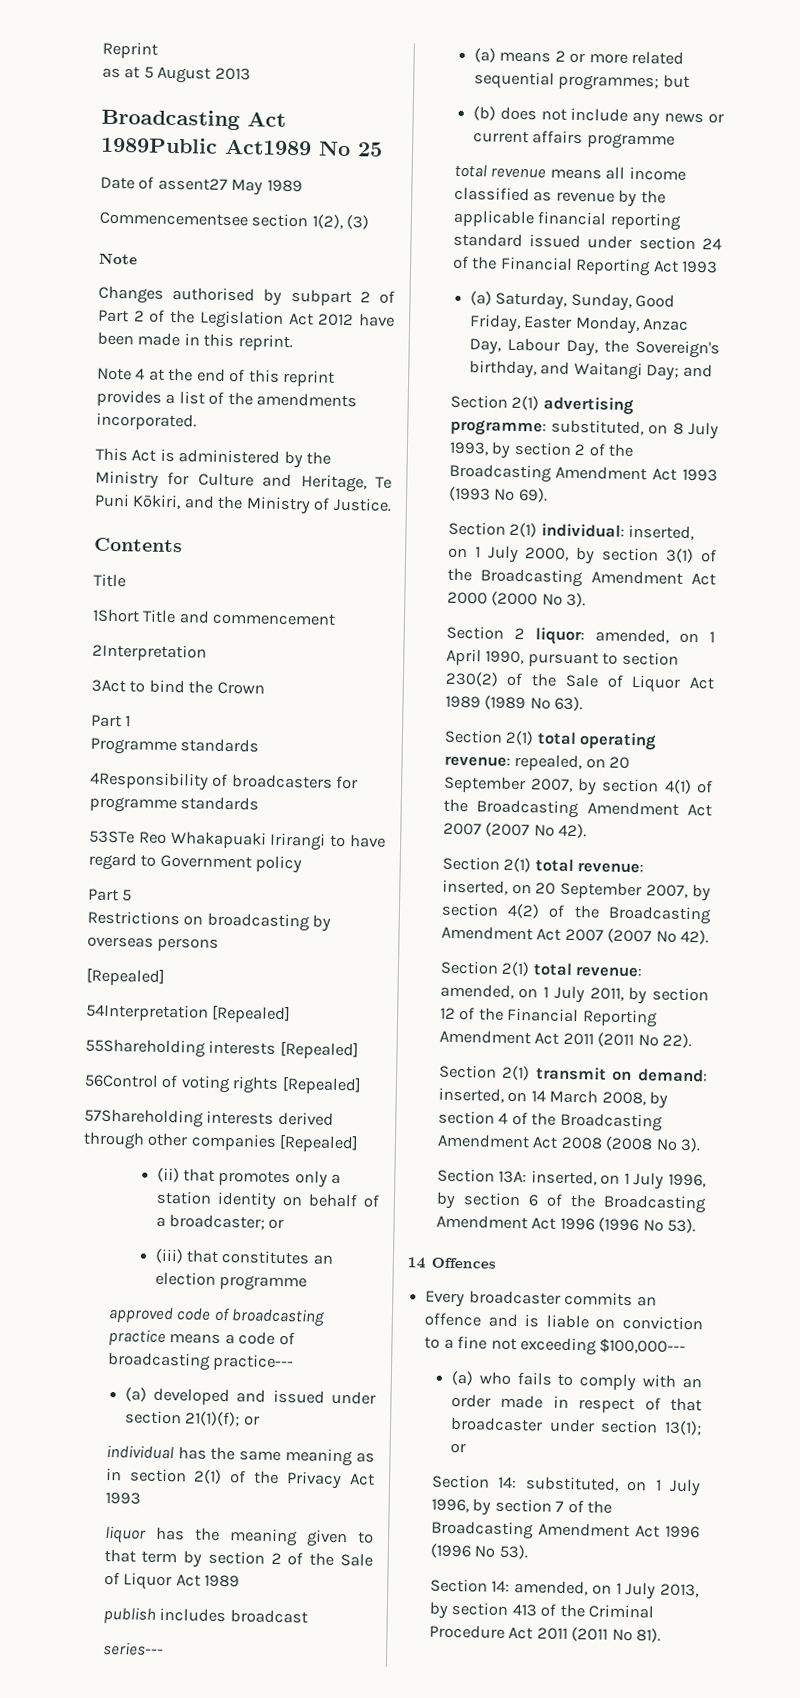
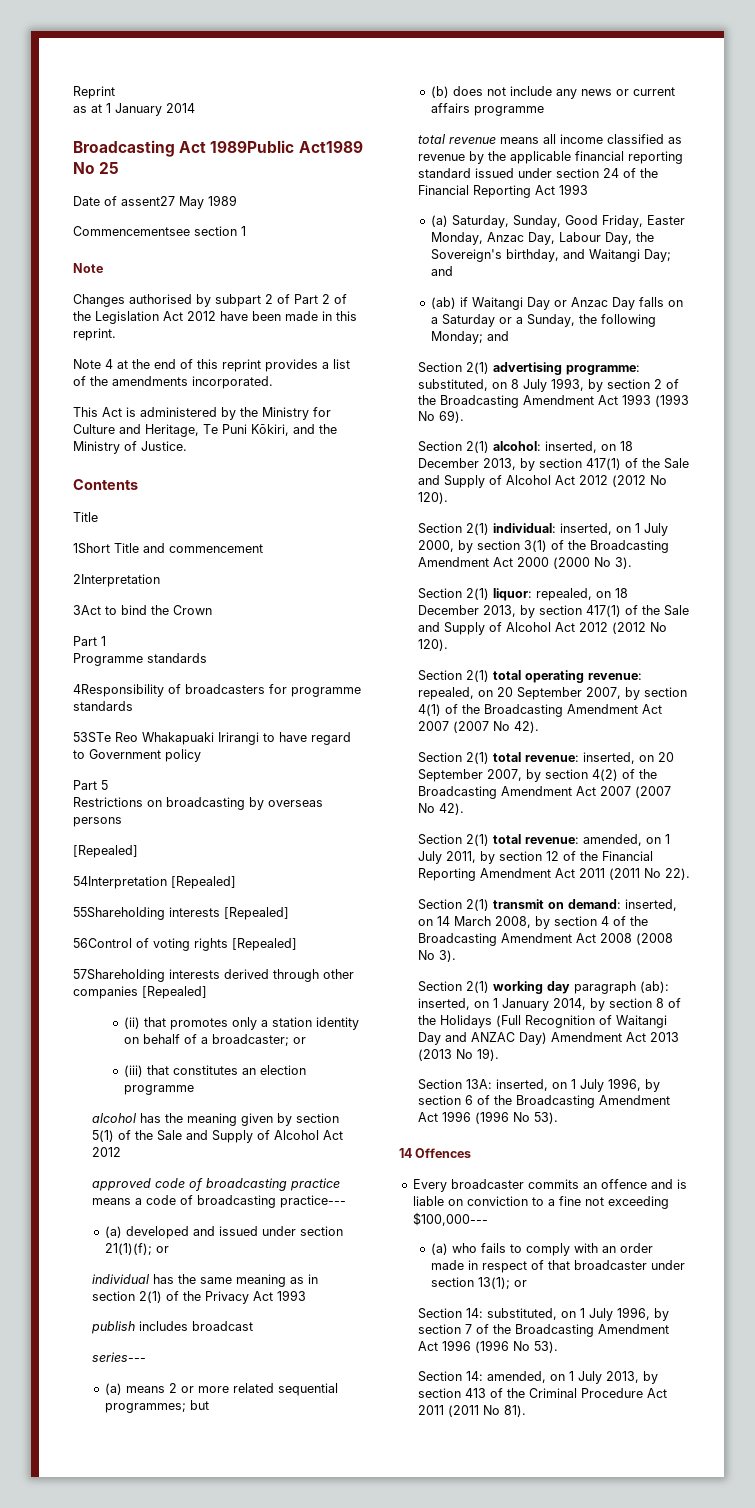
[143,66,251,84] 5 August 2013 -> [106,103,195,116] 1 January 2014
[311,214,370,230] 1(2), (3) -> [241,226,246,236] 1
(307, 1283) none -> [91,1113,339,1126] [91,1130,343,1143] [91,1147,121,1157] // alcohol has the meaning given by section 5(1) of the Sale and Supply of Alcohol Act 2012
[103,1525,374,1548] [103,1548,373,1568] [103,1571,241,1591] // liquor has the meaning given to that term by section 2 of the Sale of Liquor Act 1989 -> (306, 1295) none
(713, 370) none -> [431,297,684,310] [431,314,657,327] [431,331,510,344] // (ab) if Waitangi Day or Anzac Day falls on a Saturday or a Sunday, the following Monday; and
(548, 495) none -> [417,441,633,453] [417,458,689,471] [417,475,667,488] [417,492,448,504] // Section 2(1) alcohol: inserted, on 18 December 2013, by section 417(1) of the Sale and Supply of Alcohol Act 2012 (2012 No 120).
[513,627,715,646] [445,648,679,668] [444,671,715,693] [444,695,584,712] 2 liquor: amended, on 1 April 1990, pursuant to section 230(2) of the Sale of Liquor Act 1989 (1989 No 63). -> [465,588,628,601] [417,605,689,618] [417,622,667,635] [417,639,448,651] 2(1) liquor: repealed, on 18 December 2013, by section 417(1) of the Sale and Supply of Alcohol Act 2012 (2012 No 120).
(701, 1145) none -> [417,981,669,994] [417,998,681,1011] [417,1015,667,1028] [417,1032,679,1045] [417,1048,499,1061] // Section 2(1) working day paragraph (ab): inserted, on 1 January 2014, by section 8 of the Holidays (Full Recognition of Waitangi Day and ANZAC Day) Amendment Act 2013 (2013 No 19).

